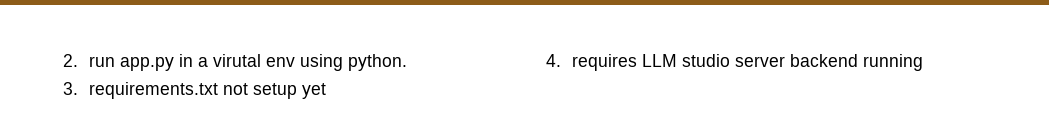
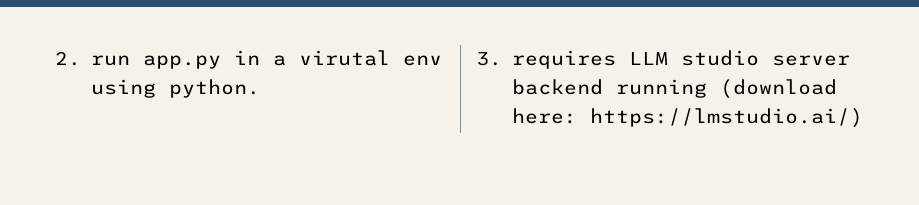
[88,82,326,99] [546,54,561,67] requirements.txt not setup yet // 4. -> (502, 59) none
(923, 62) none -> [719,79,837,99] [511,108,863,128] (download here: https://lmstudio.ai/)

